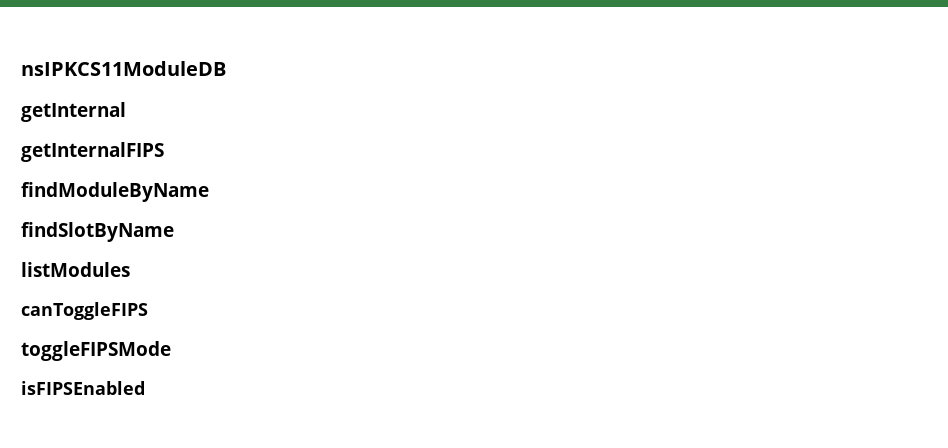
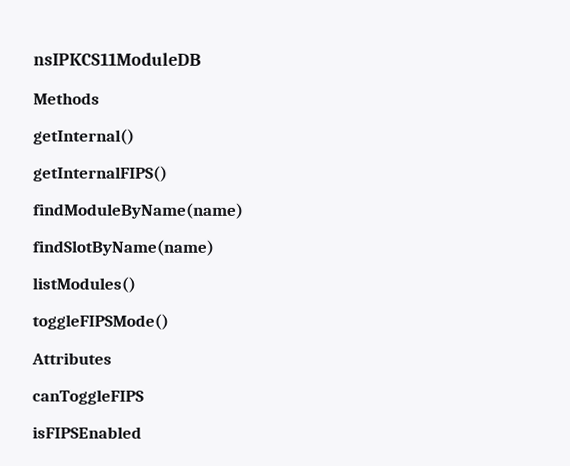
[21,102,126,122] [21,142,164,162] [21,182,209,202] [21,222,174,242] [21,262,130,277] getInternal // getInternalFIPS // findModuleByName // findSlotByName // listModules -> [33,92,100,105] [33,128,135,145] [33,165,168,182] [33,202,244,219] [32,239,214,256] [32,276,136,293] [32,313,169,330] [31,352,112,365] Methods // getInternal() // getInternalFIPS() // findModuleByName(name) // findSlotByName(name) // listModules() // toggleFIPSMode() // Attributes
[21,341,171,361] // toggleFIPSMode -> (144, 397) none

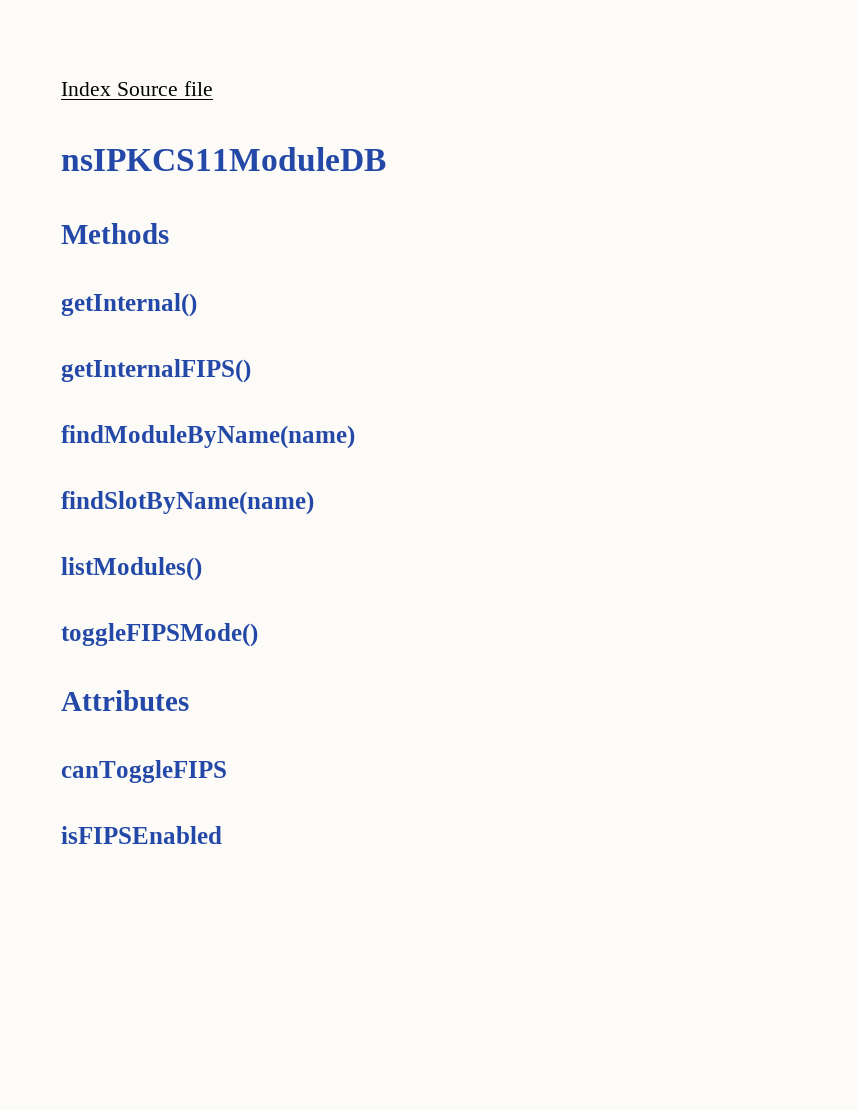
(33, 59) none -> [61,81,213,96] Index Source file //

